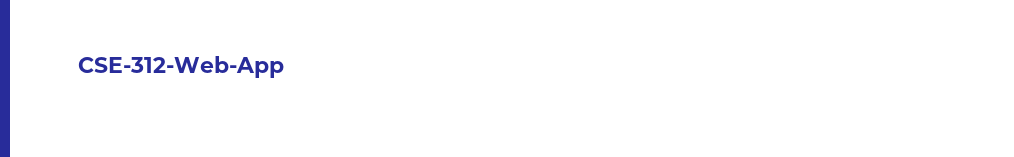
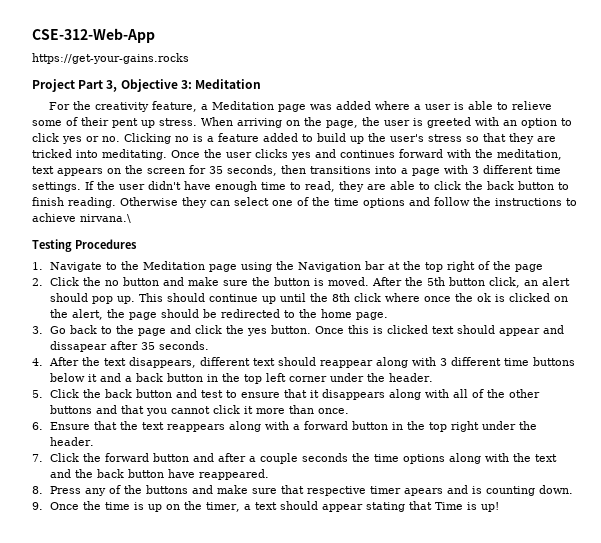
(284, 67) none -> [32,53,189,64] [32,79,262,92] [49,101,553,112] [32,117,572,128] [32,133,556,144] [32,149,562,160] [32,165,561,176] [32,181,569,192] [32,197,577,208] [32,213,131,223] [32,239,137,252] [32,261,544,272] [32,277,571,288] [50,293,569,304] [50,309,389,320] [32,325,565,336] [50,341,210,352] [32,357,576,368] [50,373,434,384] [32,389,541,400] [50,405,350,416] [32,421,538,432] [50,437,95,446] [32,453,558,464] [50,469,270,480] [32,485,574,496] [32,501,500,512] // https://get-your-gains.rocks // Project Part 3, Objective 3: Meditation // For the creativity feature, a Meditation page was added where a user is able to relieve some of their pent up stress. When arriving on the page, the user is greeted with an option to click yes or no. Clicking no is a feature added to build up the user's stress so that they are tricked into meditating. Once the user clicks yes and continues forward with the meditation, text appears on the screen for 35 seconds, then transitions into a page with 3 different time settings. If the user didn't have enough time to read, they are able to click the back button to finish reading. Otherwise they can select one of the time options and follow the instructions to achieve nirvana.\ // Testing Procedures // 1. Navigate to the Meditation page using the Navigation bar at the top right of the page // 2. Click the no button and make sure the button is moved. After the 5th button click, an alert should pop up. This should continue up until the 8th click where once the ok is clicked on the alert, the page should be redirected to the home page. // 3. Go back to the page and click the yes button. Once this is clicked text should appear and dissapear after 35 seconds. // 4. After the text disappears, different text should reappear along with 3 different time buttons below it and a back button in the top left corner under the header. // 5. Click the back button and test to ensure that it disappears along with all of the other buttons and that you cannot click it more than once. // 6. Ensure that the text reappears along with a forward button in the top right under the header. // 7. Click the forward button and after a couple seconds the time options along with the text and the back button have reappeared. // 8. Press any of the buttons and make sure that respective timer apears and is counting down. // 9. Once the time is up on the timer, a text should appear stating that Time is up!

